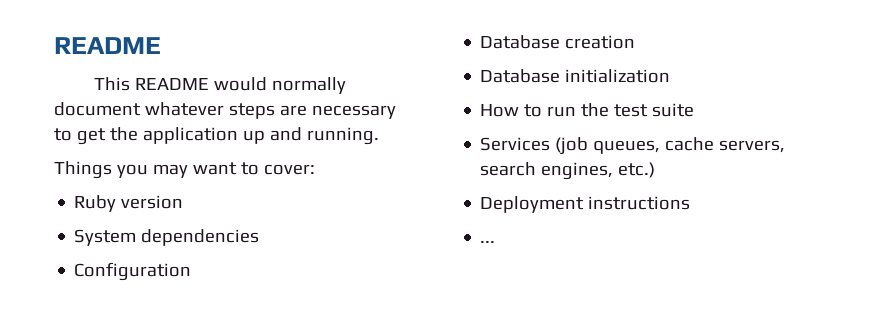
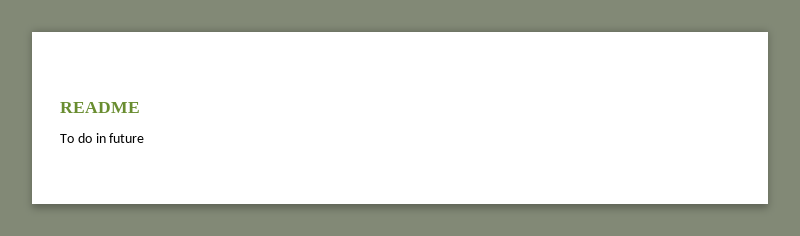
[94,77,347,94] [54,102,396,119] [54,127,379,145] [54,161,315,179] [74,195,184,212] [74,229,260,246] [74,262,192,281] [480,35,636,49] [480,69,671,83] [480,103,695,117] [480,137,786,155] [480,162,656,180] [480,196,691,213] [480,241,496,243] This README would normally document whatever steps are necessary to get the application up and running. // Things you may want to cover: // Ruby version // System dependencies // Configuration // Database creation // Database initialization // How to run the test suite // Services (job queues, cache servers, search engines, etc.) // Deployment instructions // ... -> [60,133,145,143] To do in future

